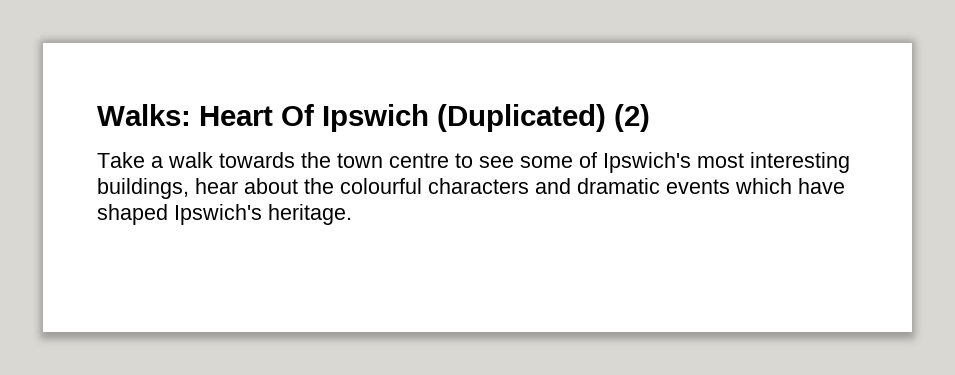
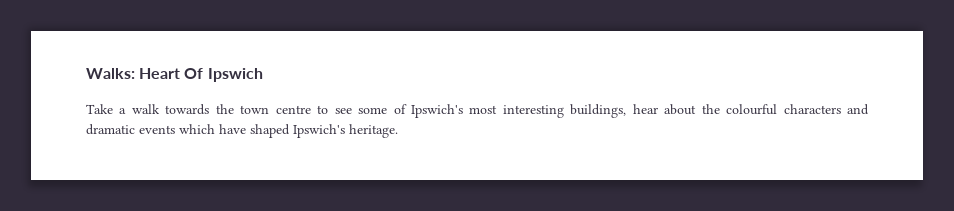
[437,104,650,132] (Duplicated) (2) -> (263, 75) none

